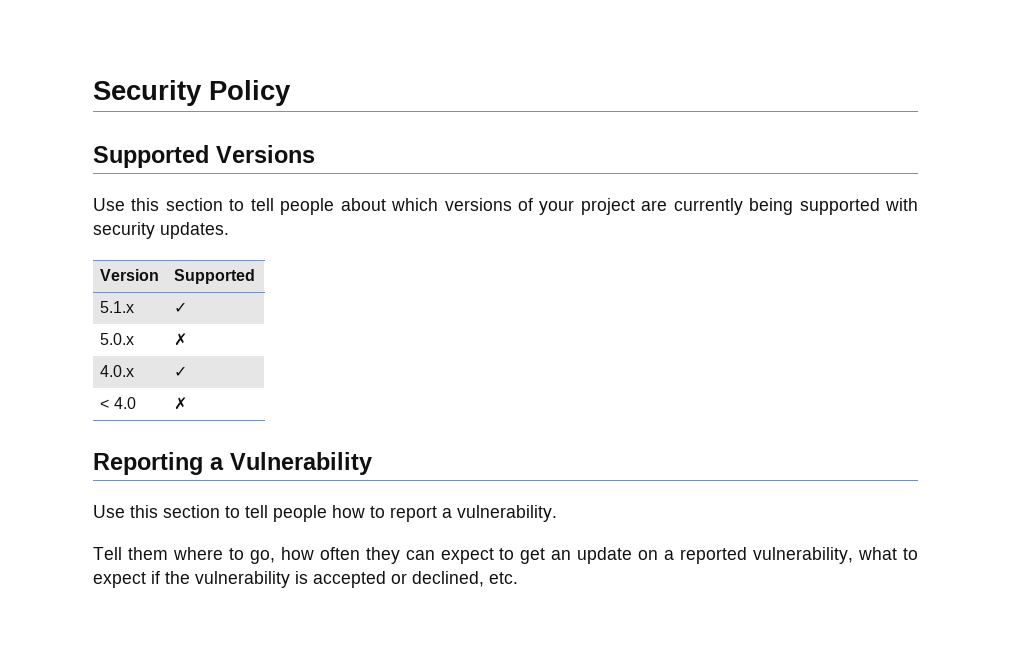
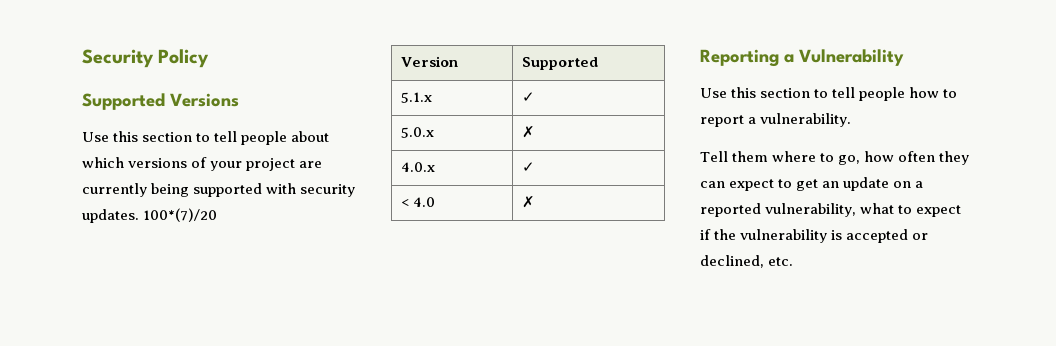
(229, 230) none -> [143,208,218,222] 100*(7)/20

